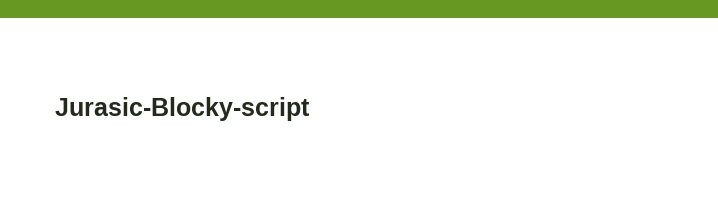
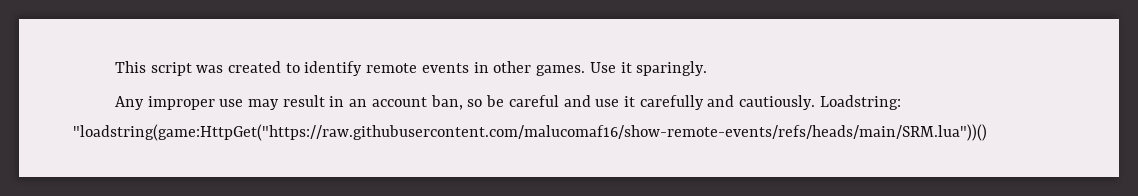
[55,97,310,121] Jurasic-Blocky-script -> [114,61,708,76] [114,95,901,110] [73,124,987,141] This script was created to identify remote events in other games. Use it sparingly. // Any improper use may result in an account ban, so be careful and use it carefully and cautiously. Loadstring: "loadstring(game:HttpGet("https://raw.githubusercontent.com/malucomaf16/show-remote-events/refs/heads/main/SRM.lua"))()

